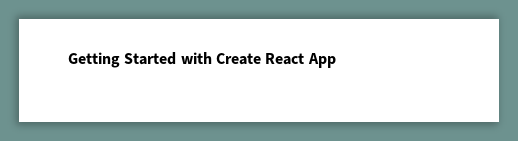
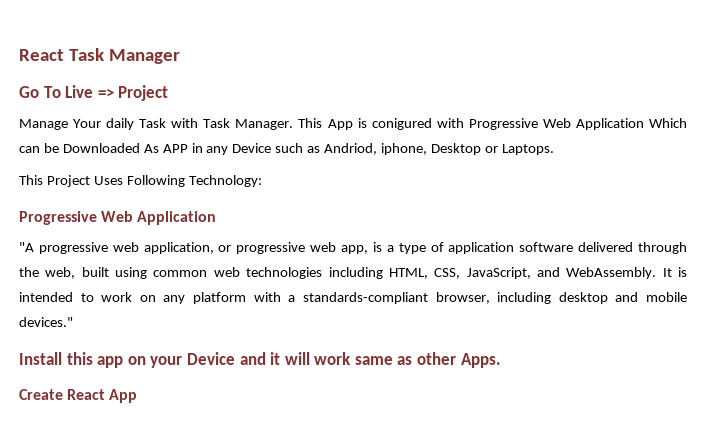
[68,52,212,68] Getting Started with -> [19,48,180,64] [19,85,169,101] [19,118,688,130] [19,143,554,155] [19,175,262,187] [19,211,217,225] [19,242,688,254] [19,267,687,279] [19,292,688,304] [19,317,73,327] [19,352,501,368] React Task Manager // Go To Live => Project // Manage Your daily Task with Task Manager. This App is conigured with Progressive Web Application Which can be Downloaded As APP in any Device such as Andriod, iphone, Desktop or Laptops. // This Project Uses Following Technology: // Progressive Web Application // "A progressive web application, or progressive web app, is a type of application software delivered through the web, built using common web technologies including HTML, CSS, JavaScript, and WebAssembly. It is intended to work on any platform with a standards-compliant browser, including desktop and mobile devices." // Install this app on your Device and it will work same as other Apps. //

